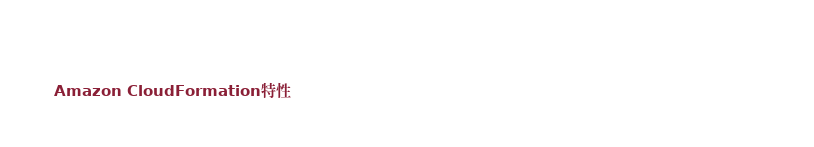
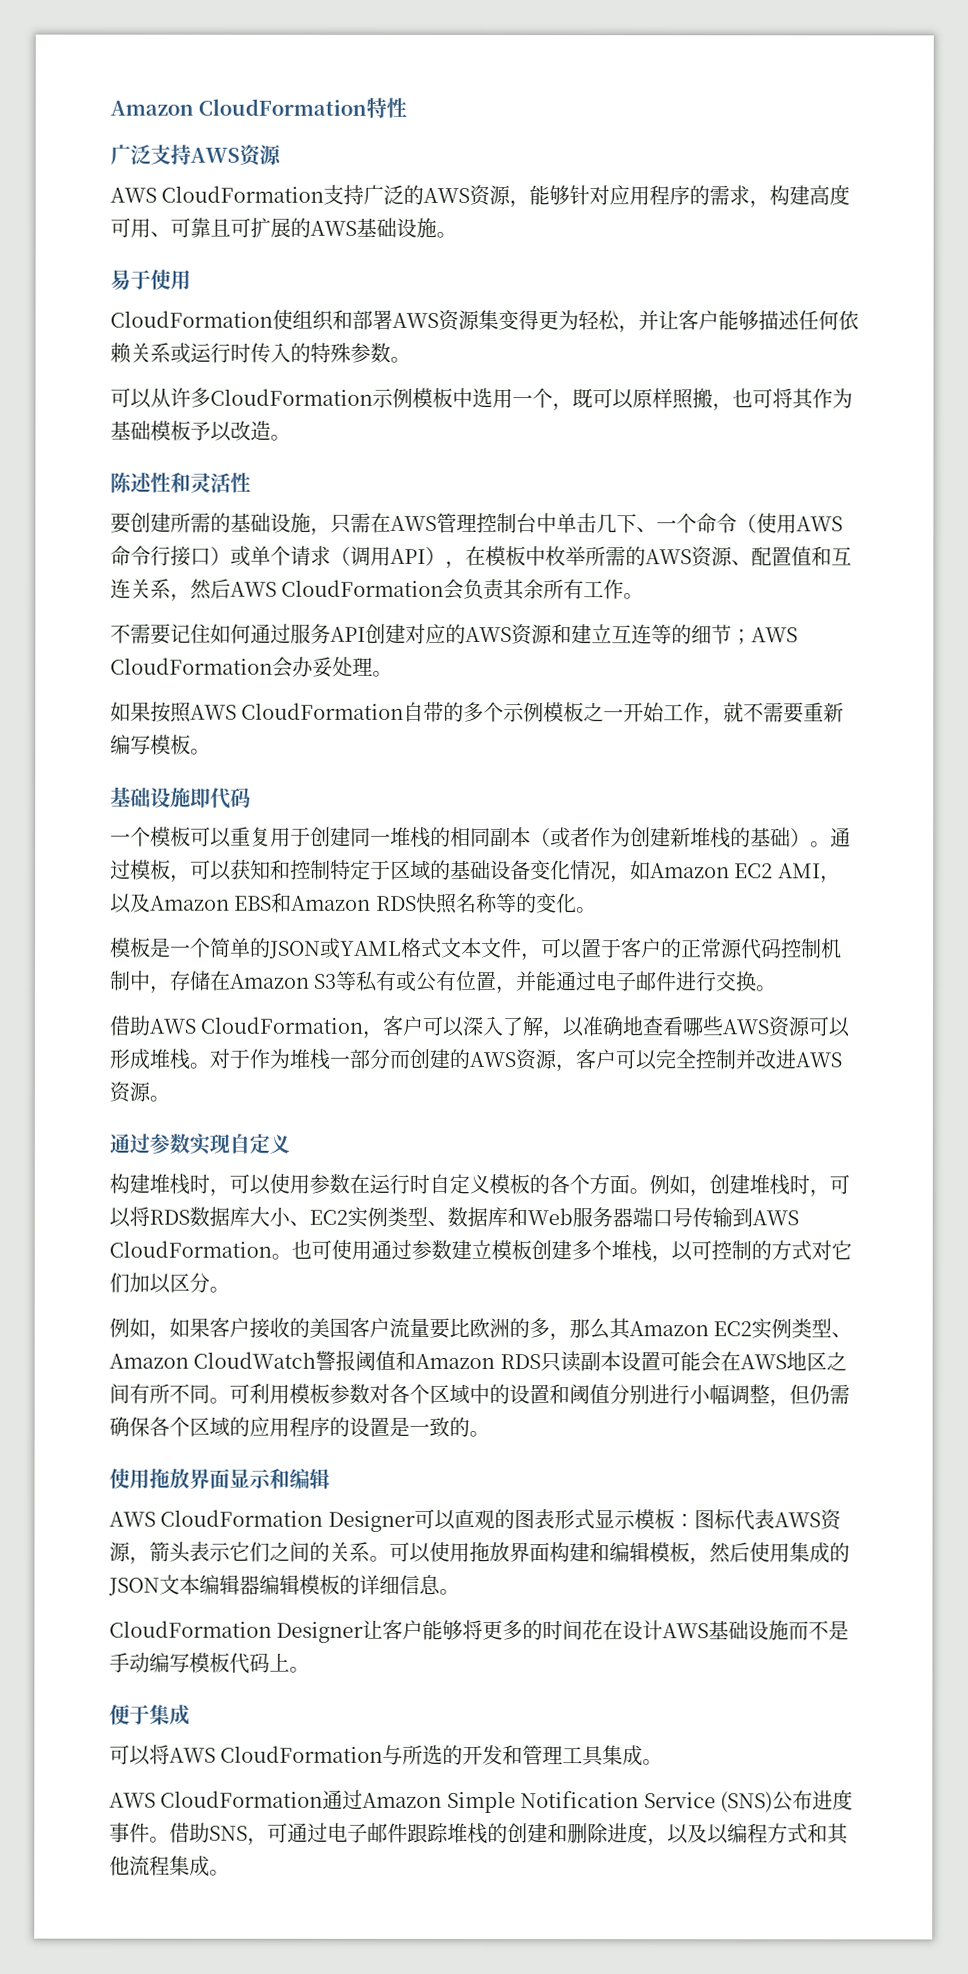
(291, 90) none -> [110,144,282,167] [110,184,851,209] [110,217,457,238] [110,269,191,291] [110,309,859,334] [110,342,411,364] [110,387,853,412] [110,420,291,442] [110,472,251,494] [110,512,843,536] [110,545,852,569] [110,578,645,602] [110,623,798,646] [110,656,393,678] [110,701,845,726] [110,734,211,755] [110,786,251,809] [110,826,851,849] [110,859,841,884] [110,892,597,914] [110,937,842,962] [109,970,778,995] [109,1015,851,1040] [109,1048,842,1073] [109,1081,170,1103] [109,1133,290,1155] [109,1173,850,1198] [109,1206,799,1228] [109,1239,852,1264] [109,1272,230,1294] [109,1317,853,1342] [109,1350,847,1373] [109,1383,850,1408] [109,1416,490,1438] [109,1468,330,1489] [109,1508,842,1532] [109,1541,850,1566] [108,1574,460,1596] [109,1619,850,1643] [109,1652,310,1674] [109,1704,190,1725] [109,1744,664,1767] [109,1789,853,1814] [109,1822,849,1847] [109,1855,230,1877] // 广泛支持AWS资源 // AWS CloudFormation支持广泛的AWS资源，能够针对应用程序的需求，构建高度可用、可靠且可扩展的AWS基础设施。 // 易于使用 // CloudFormation使组织和部署AWS资源集变得更为轻松，并让客户能够描述任何依赖关系或运行时传入的特殊参数。 // 可以从许多CloudFormation示例模板中选用一个，既可以原样照搬，也可将其作为基础模板予以改造。 // 陈述性和灵活性 // 要创建所需的基础设施，只需在AWS管理控制台中单击几下、一个命令（使用AWS命令行接口）或单个请求（调用API），在模板中枚举所需的AWS资源、配置值和互连关系，然后AWS CloudFormation会负责其余所有工作。 // 不需要记住如何通过服务API创建对应的AWS资源和建立互连等的细节；AWS CloudFormation会办妥处理。 // 如果按照AWS CloudFormation自带的多个示例模板之一开始工作，就不需要重新编写模板。 // 基础设施即代码 // 一个模板可以重复用于创建同一堆栈的相同副本（或者作为创建新堆栈的基础）。通过模板，可以获知和控制特定于区域的基础设备变化情况，如Amazon EC2 AMI，以及Amazon EBS和Amazon RDS快照名称等的变化。 // 模板是一个简单的JSON或YAML格式文本文件，可以置于客户的正常源代码控制机制中，存储在Amazon S3等私有或公有位置，并能通过电子邮件进行交换。 // 借助AWS CloudFormation，客户可以深入了解，以准确地查看哪些AWS资源可以形成堆栈。对于作为堆栈一部分而创建的AWS资源，客户可以完全控制并改进AWS资源。 // 通过参数实现自定义 // 构建堆栈时，可以使用参数在运行时自定义模板的各个方面。例如，创建堆栈时，可以将RDS数据库大小、EC2实例类型、数据库和Web服务器端口号传输到AWS CloudFormation。也可使用通过参数建立模板创建多个堆栈，以可控制的方式对它们加以区分。 // 例如，如果客户接收的美国客户流量要比欧洲的多，那么其Amazon EC2实例类型、Amazon CloudWatch警报阈值和Amazon RDS只读副本设置可能会在AWS地区之间有所不同。可利用模板参数对各个区域中的设置和阈值分别进行小幅调整，但仍需确保各个区域的应用程序的设置是一致的。 // 使用拖放界面显示和编辑 // AWS CloudFormation Designer可以直观的图表形式显示模板：图标代表AWS资源，箭头表示它们之间的关系。可以使用拖放界面构建和编辑模板，然后使用集成的JSON文本编辑器编辑模板的详细信息。 // CloudFormation Designer让客户能够将更多的时间花在设计AWS基础设施而不是手动编写模板代码上。 // 便于集成 // 可以将AWS CloudFormation与所选的开发和管理工具集成。 // AWS CloudFormation通过Amazon Simple Notification Service (SNS)公布进度事件。借助SNS，可通过电子邮件跟踪堆栈的创建和删除进度，以及以编程方式和其他流程集成。

